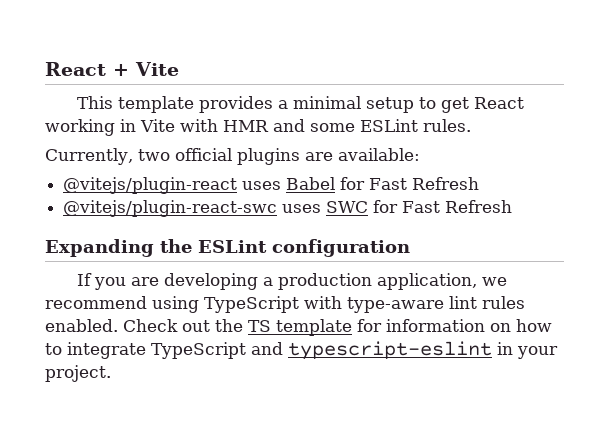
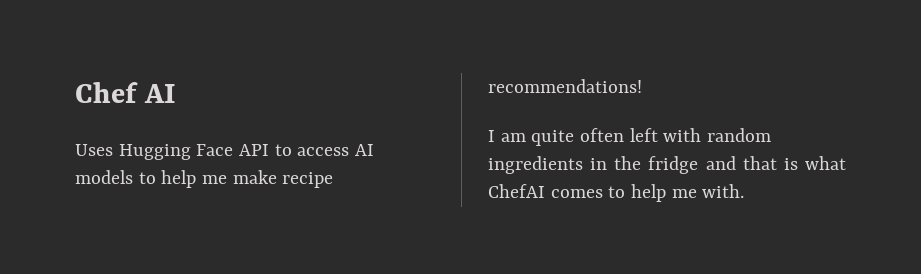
[45,62,179,76] [77,96,525,113] [45,119,471,136] [45,148,420,165] [63,177,480,194] [63,200,513,217] [45,239,410,257] [77,273,508,290] [45,296,525,313] [45,319,552,336] [45,341,558,360] [45,365,111,382] React + Vite // This template provides a minimal setup to get React working in Vite with HMR and some ESLint rules. // Currently, two official plugins are available: // @vitejs/plugin-react uses Babel for Fast Refresh // @vitejs/plugin-react-swc uses SWC for Fast Refresh // Expanding the ESLint configuration // If you are developing a production application, we recommend using TypeScript with type-aware lint rules enabled. Check out the TS template for information on how to integrate TypeScript and typescript-eslint in your project. -> [75,82,176,103] [75,144,375,160] [75,170,334,188] [488,79,642,93] [488,128,772,146] [488,156,846,174] [488,184,745,202] Chef AI // Uses Hugging Face API to access AI models to help me make recipe recommendations! // I am quite often left with random ingredients in the fridge and that is what ChefAI comes to help me with.

